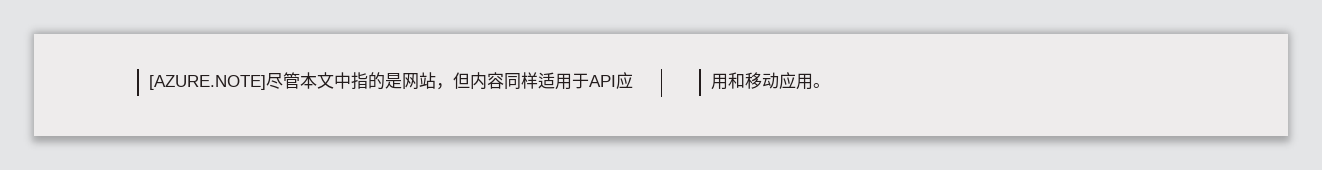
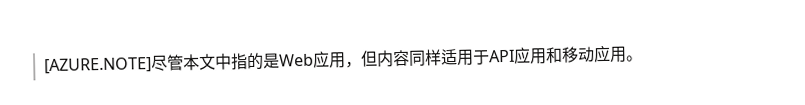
[401,72,436,90] 网站 -> [279,50,347,69] Web应用

